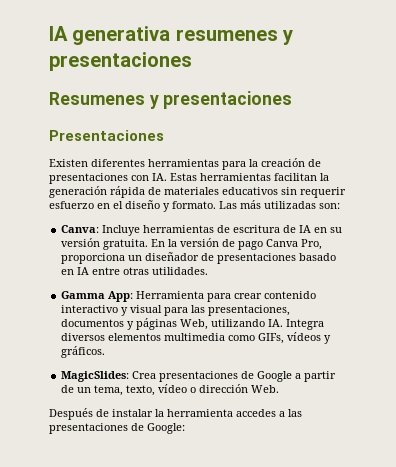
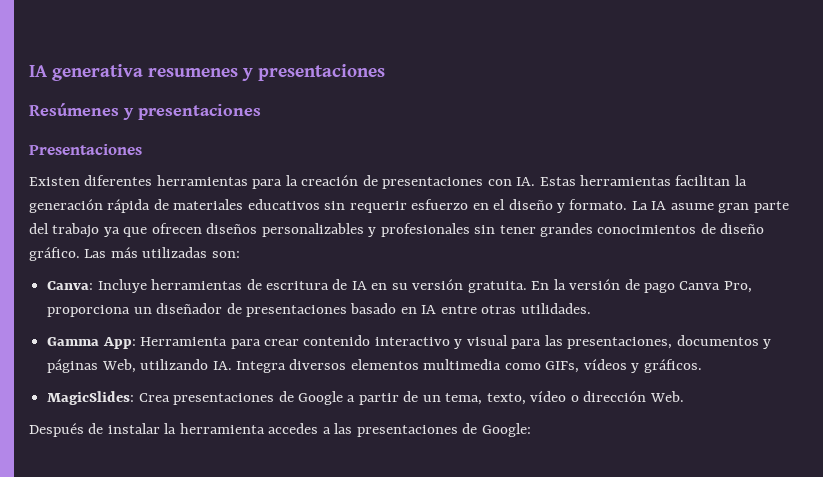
[49,92,145,105] Resumenes -> [29,103,119,116] Resúmenes
(216, 205) none -> [631,201,789,213] [29,223,765,238] [29,247,80,261] La IA asume gran parte del trabajo ya que ofrecen diseños personalizables y profesionales sin tener grandes conocimientos de diseño gráfico.

